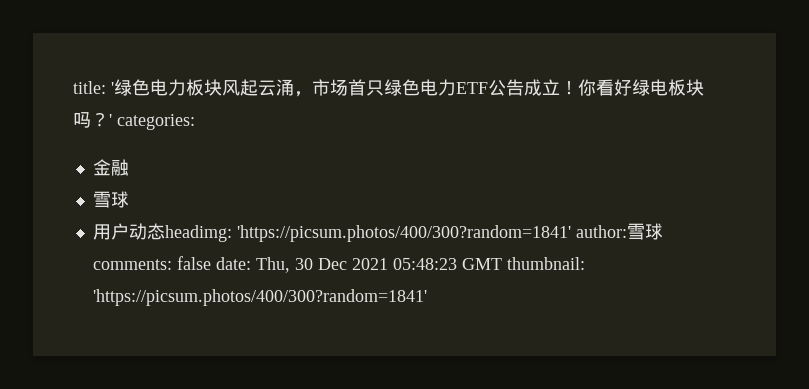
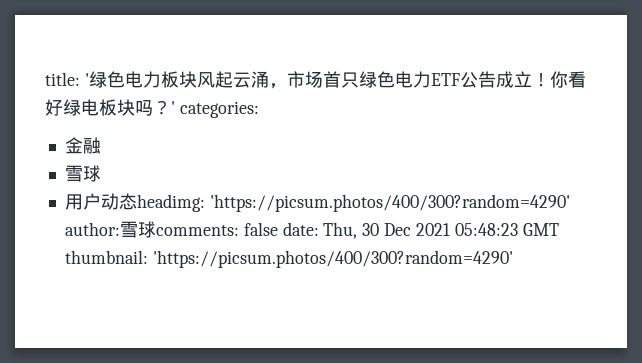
[236,225,571,242] 'https://picsum.photos/400/300?random=1841' -> [209,194,570,212] 'https://picsum.photos/400/300?random=4290'
[92,289,427,306] 'https://picsum.photos/400/300?random=1841' -> [152,250,513,268] 'https://picsum.photos/400/300?random=4290'

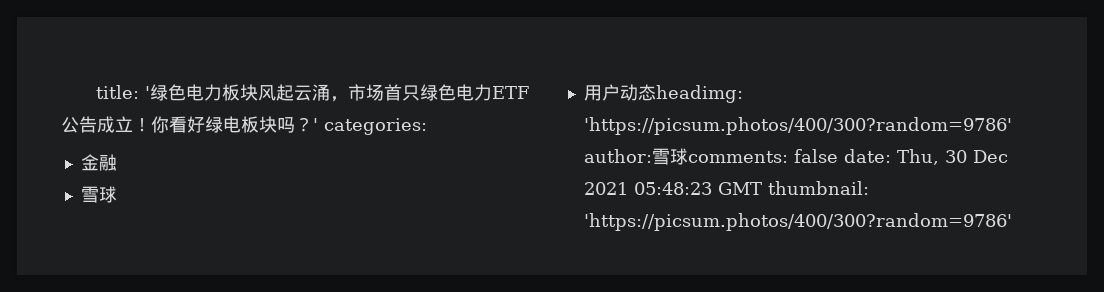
[209,194,570,212] 'https://picsum.photos/400/300?random=4290' -> [583,117,1012,135] 'https://picsum.photos/400/300?random=9786'
[152,250,513,268] 'https://picsum.photos/400/300?random=4290' -> [583,213,1012,231] 'https://picsum.photos/400/300?random=9786'

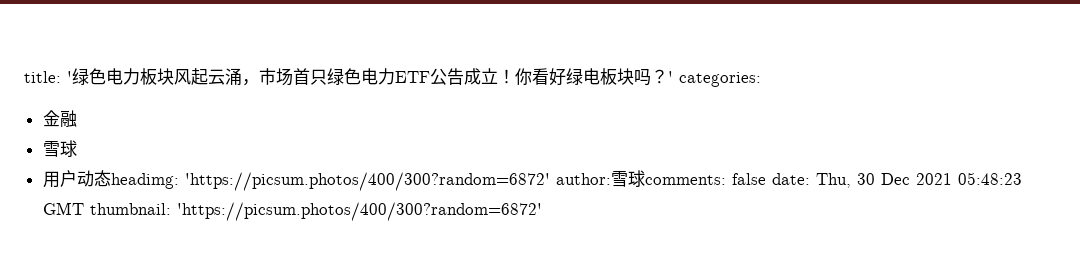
[583,117,1012,135] 'https://picsum.photos/400/300?random=9786' -> [184,172,550,191] 'https://picsum.photos/400/300?random=6872'
[583,213,1012,231] 'https://picsum.photos/400/300?random=9786' -> [176,202,542,221] 'https://picsum.photos/400/300?random=6872'

